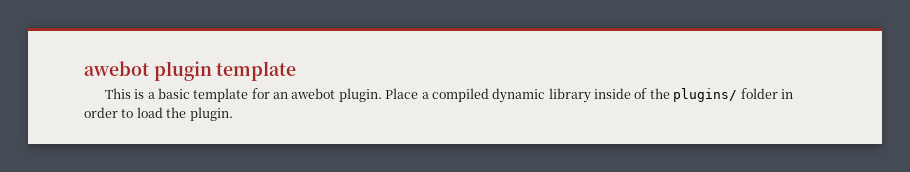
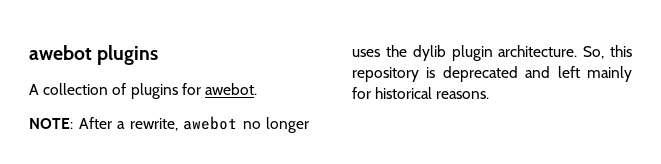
[84,61,297,81] [104,88,793,103] [84,107,233,121] awebot plugin template // This is a basic template for an awebot plugin. Place a compiled dynamic library inside of the plugins/ folder in order to load the plugin. -> [29,45,159,65] [29,83,257,99] [29,116,309,133] [352,45,632,61] [352,66,632,82] [352,87,490,99] awebot plugins // A collection of plugins for awebot. // NOTE: After a rewrite, awebot no longer uses the dylib plugin architecture. So, this repository is deprecated and left mainly for historical reasons.

